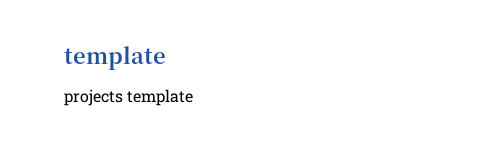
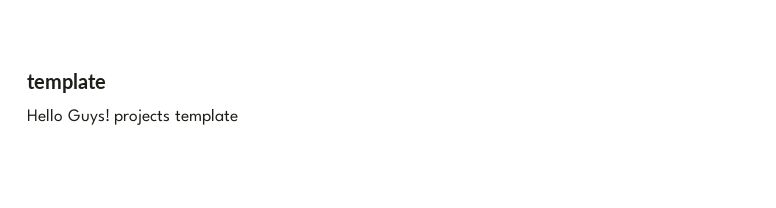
(166, 58) none -> [27,108,110,125] Hello Guys!

